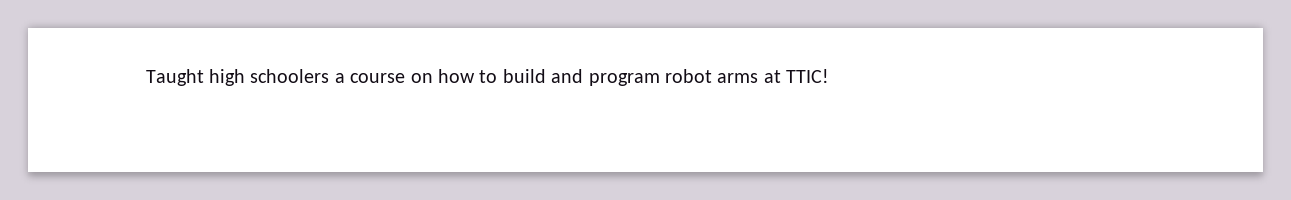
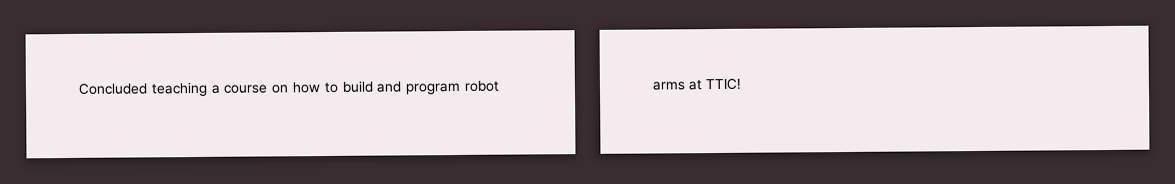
[145,69,330,86] Taught high schoolers -> [78,81,208,97] Concluded teaching

